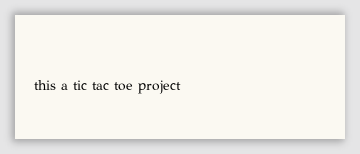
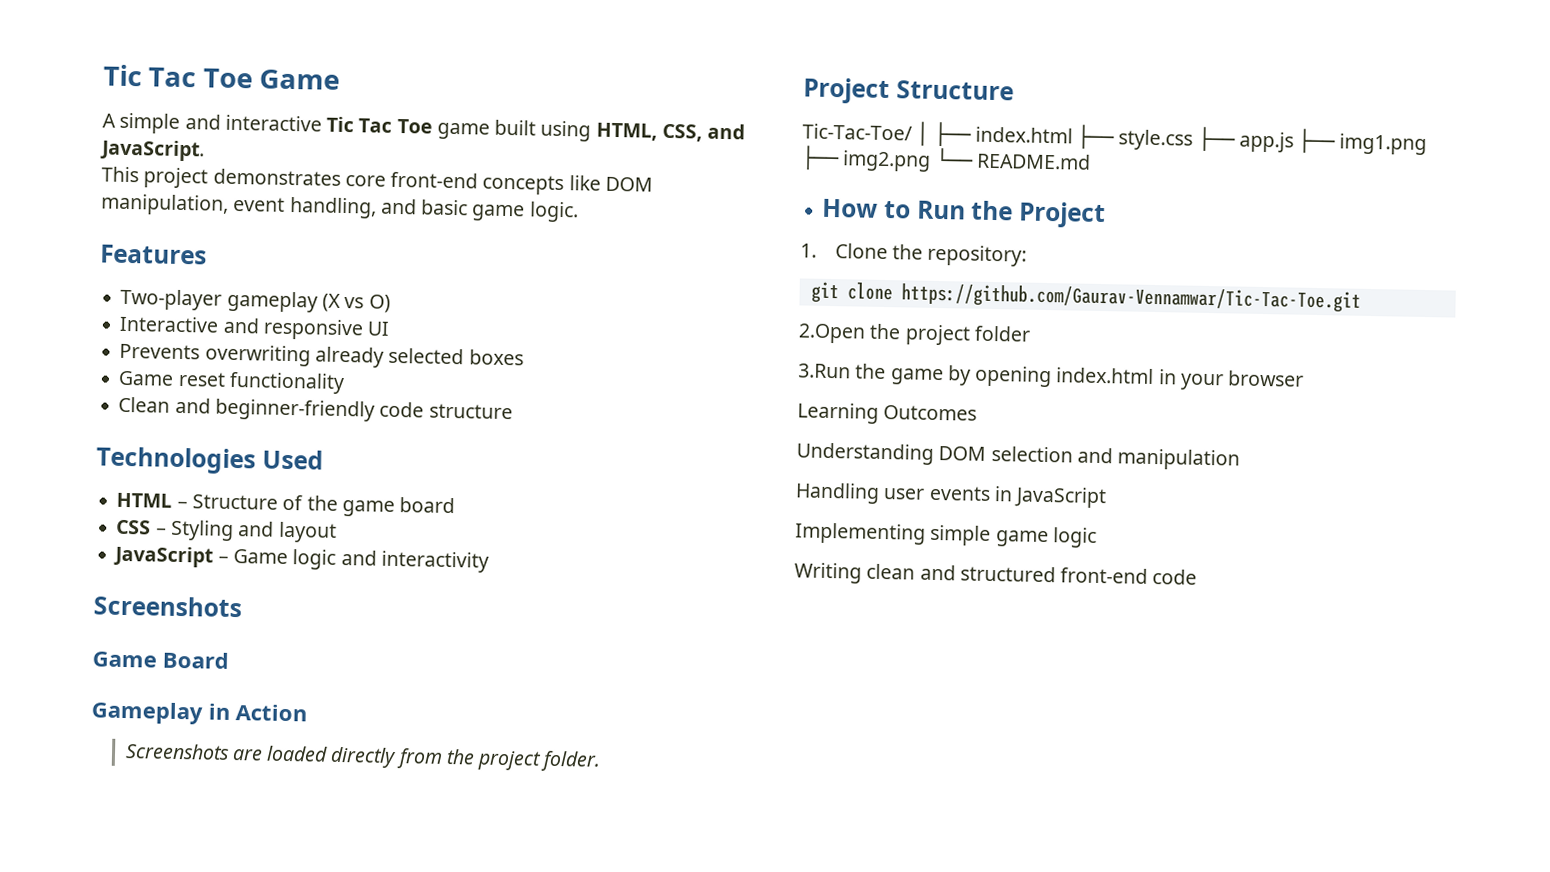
[34,80,181,94] this a tic tac toe project -> [103,64,341,90] [102,112,746,142] [100,139,205,162] [101,166,653,196] [101,193,579,223] [100,244,207,265] [120,288,391,313] [119,315,391,341] [119,343,524,368] [118,370,345,395] [118,396,513,422] [96,446,324,475] [116,492,456,517] [116,519,337,543] [113,545,489,573] [93,595,242,618] [92,651,229,669] [91,701,307,725] [124,743,602,772] [803,77,1014,105] [802,121,1428,156] [801,145,1091,172] [822,198,1106,229] [800,243,1028,267] [810,281,1361,313] [798,323,1031,346] [798,363,1305,391] [797,402,978,424] [796,442,1241,471] [795,482,1108,509] [795,522,1097,548] [794,562,1198,585] Tic Tac Toe Game // A simple and interactive Tic Tac Toe game built using HTML, CSS, and JavaScript. // This project demonstrates core front-end concepts like DOM manipulation, event handling, and basic game logic. // Features // Two-player gameplay (X vs O) // Interactive and responsive UI // Prevents overwriting already selected boxes // Game reset functionality // Clean and beginner-friendly code structure // Technologies Used // HTML – Structure of the game board // CSS – Styling and layout // JavaScript – Game logic and interactivity // Screenshots // Game Board // Gameplay in Action // Screenshots are loaded directly from the project folder. // Project Structure // Tic-Tac-Toe/ │ ├── index.html ├── style.css ├── app.js ├── img1.png ├── img2.png └── README.md // How to Run the Project // 1. Clone the repository: // git clone https://github.com/Gaurav-Vennamwar/Tic-Tac-Toe.git // 2.Open the project folder // 3.Run the game by opening index.html in your browser // Learning Outcomes // Understanding DOM selection and manipulation // Handling user events in JavaScript // Implementing simple game logic // Writing clean and structured front-end code

